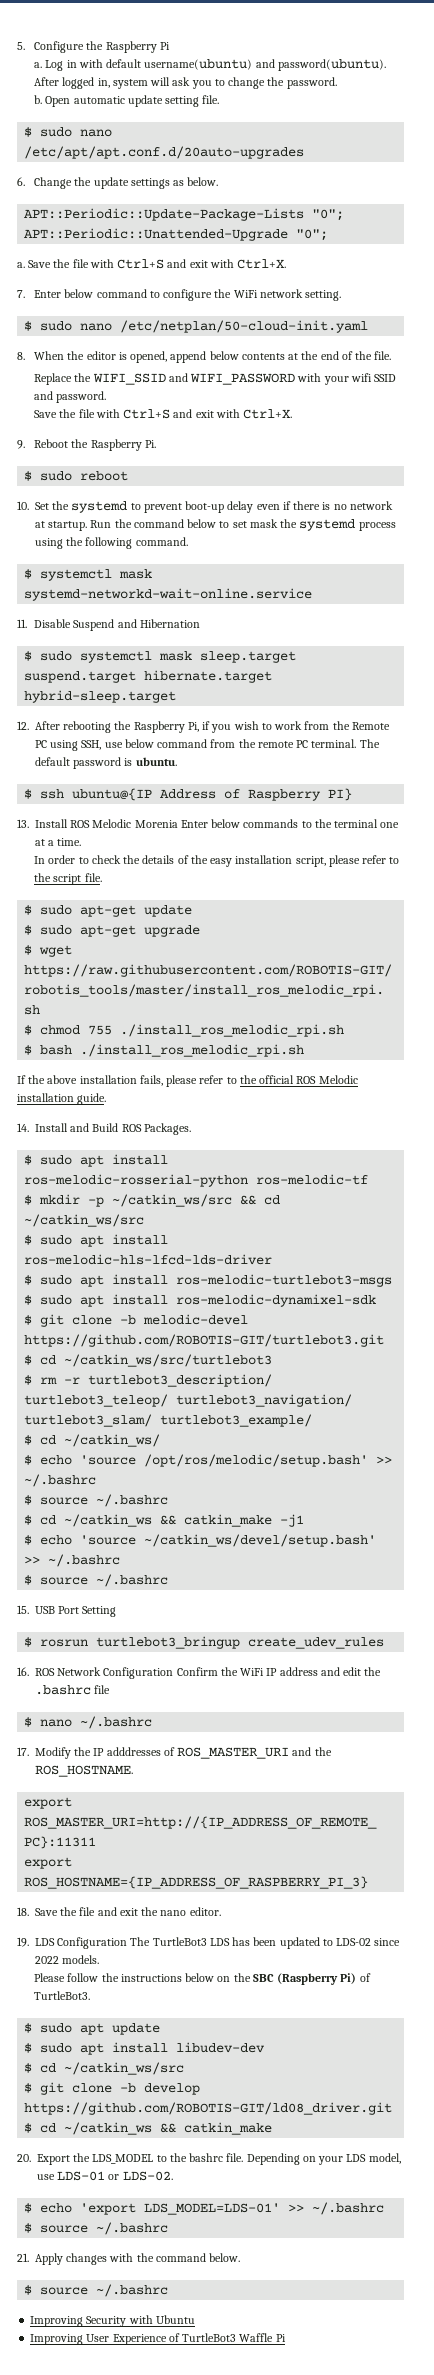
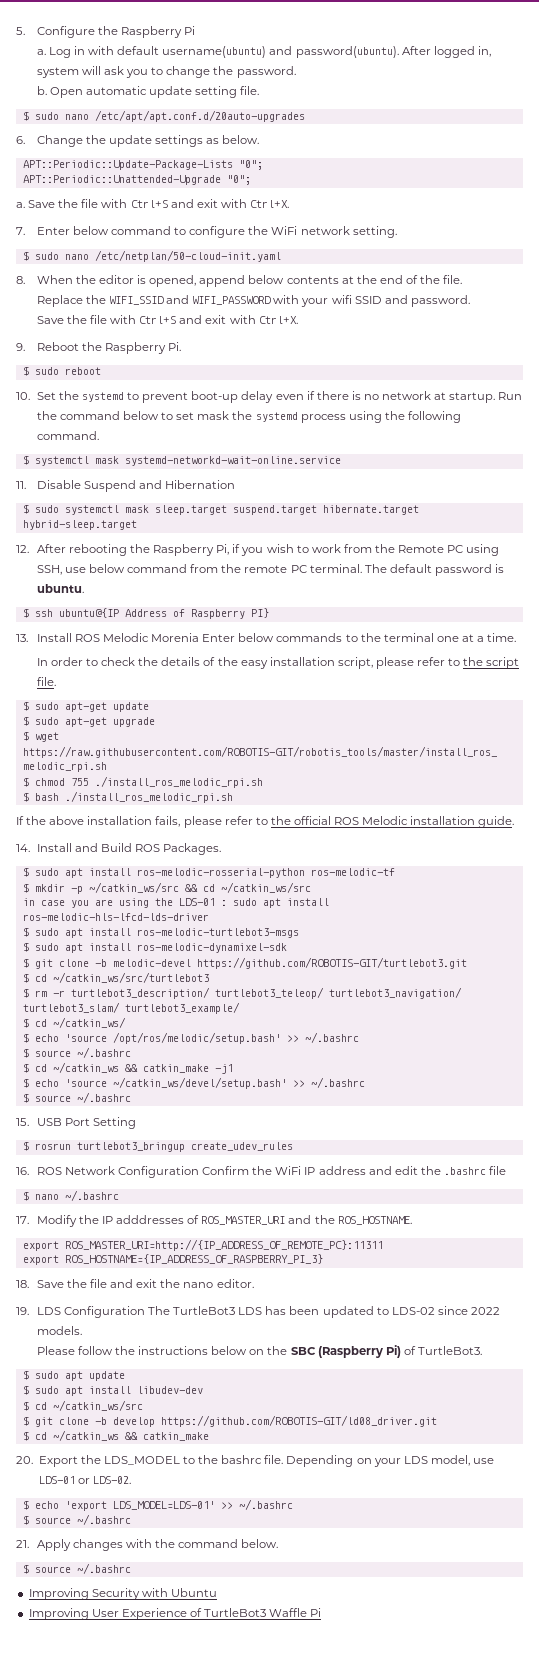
[24,1235,33,1245] $ -> [22,898,227,908] in case you are using the LDS-01 :

